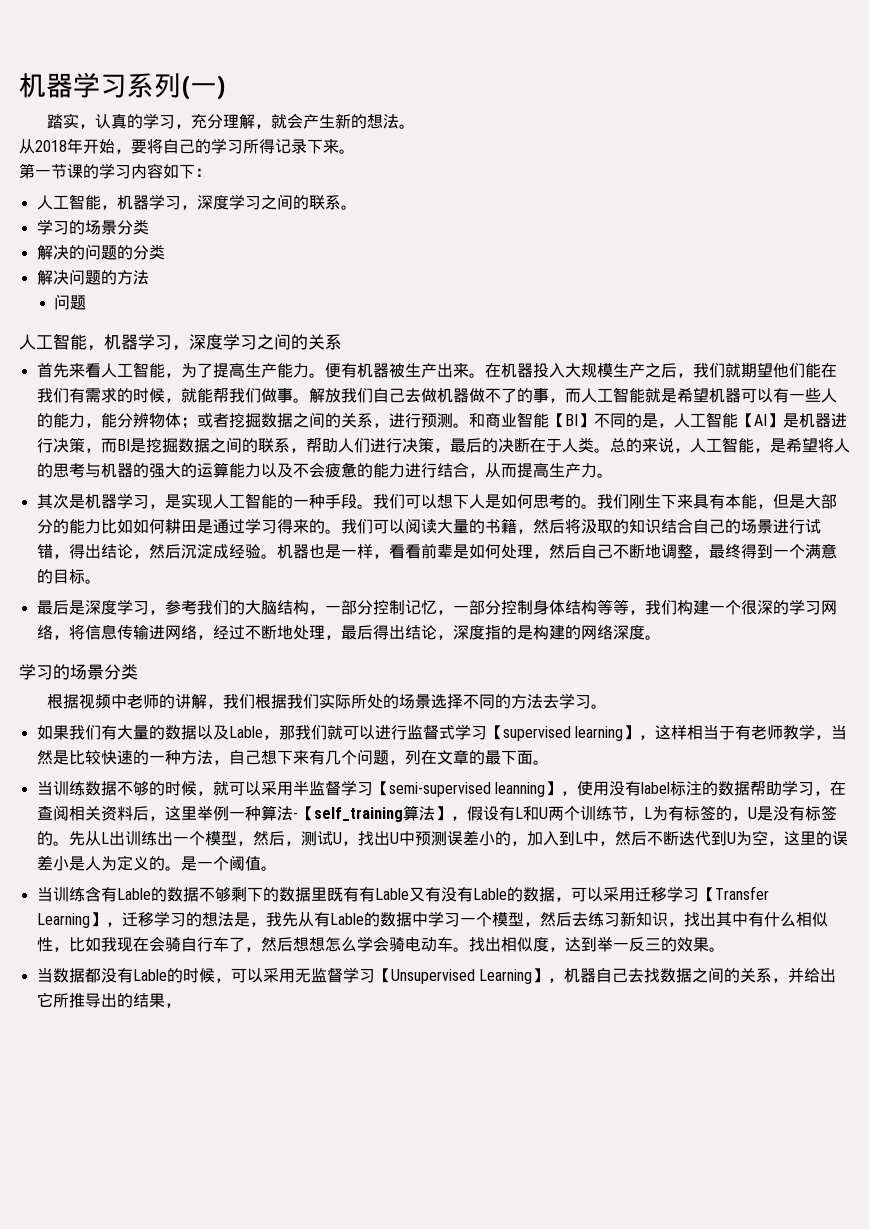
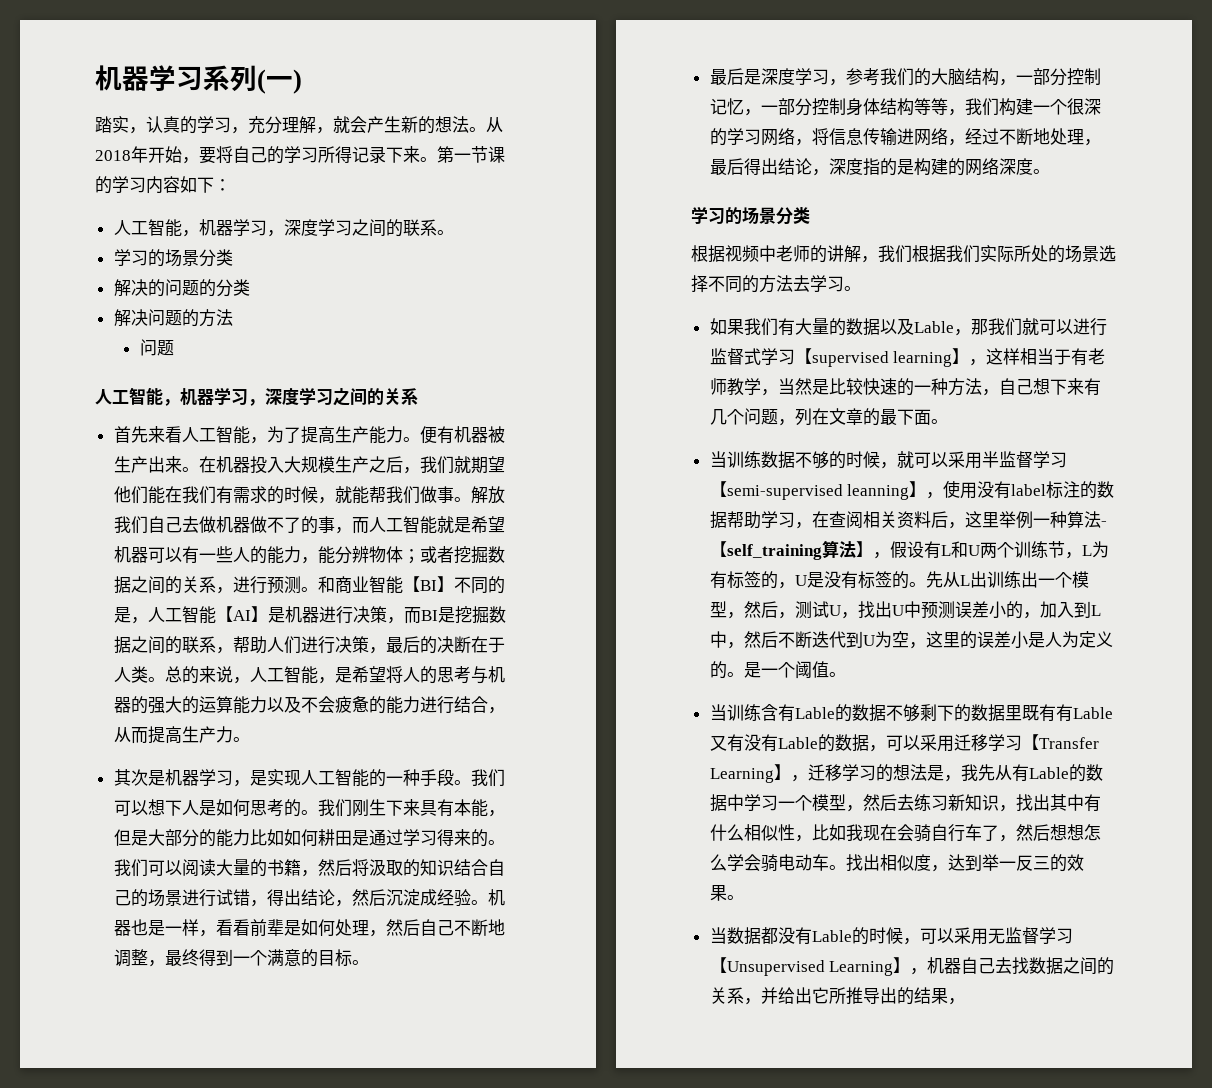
(416, 126) // -> (486, 129) none
(355, 151) // -> (437, 159) none

